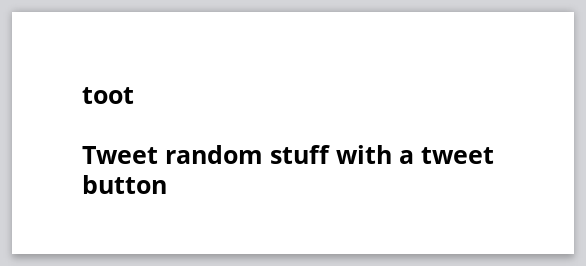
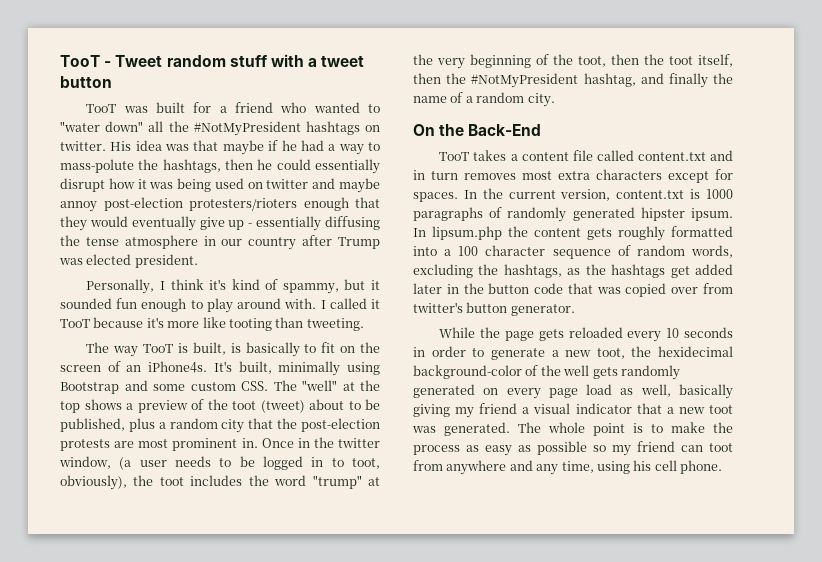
[82,87,134,104] toot // -> [60,55,112,67] TooT -
(167, 184) none -> [86,102,380,113] [60,121,380,136] [60,140,381,155] [60,159,380,174] [60,178,380,193] [60,197,380,212] [60,216,380,231] [60,235,380,250] [59,254,198,268] [86,279,380,294] [60,298,381,313] [60,317,364,331] [86,342,380,357] [60,361,381,376] [60,380,380,394] [60,399,380,413] [60,418,380,433] [60,437,380,451] [59,456,380,470] [60,475,380,490] [413,54,733,69] [413,73,733,88] [413,92,555,107] [413,124,542,136] [439,150,733,161] [413,169,733,183] [413,188,733,202] [413,207,733,222] [413,226,733,241] [413,245,733,259] [413,264,733,278] [413,283,733,297] [413,302,575,316] [439,327,733,342] [413,346,733,360] [413,365,680,380] [413,384,733,399] [413,403,733,418] [412,422,733,436] [413,441,733,456] [413,460,722,475] // TooT was built for a friend who wanted to "water down" all the #NotMyPresident hashtags on twitter. His idea was that maybe if he had a way to mass-polute the hashtags, then he could essentially disrupt how it was being used on twitter and maybe annoy post-election protesters/rioters enough that they would eventually give up - essentially diffusing the tense atmosphere in our country after Trump was elected president. // Personally, I think it's kind of spammy, but it sounded fun enough to play around with. I called it TooT because it's more like tooting than tweeting. // The way TooT is built, is basically to fit on the screen of an iPhone4s. It's built, minimally using Bootstrap and some custom CSS. The "well" at the top shows a preview of the toot (tweet) about to be published, plus a random city that the post-election protests are most prominent in. Once in the twitter window, (a user needs to be logged in to toot, obviously), the toot includes the word "trump" at the very beginning of the toot, then the toot itself, then the #NotMyPresident hashtag, and finally the name of a random city. // On the Back-End // TooT takes a content file called content.txt and in turn removes most extra characters except for spaces. In the current version, content.txt is 1000 paragraphs of randomly generated hipster ipsum. In lipsum.php the content gets roughly formatted into a 100 character sequence of random words, excluding the hashtags, as the hashtags get added later in the button code that was copied over from twitter's button generator. // While the page gets reloaded every 10 seconds in order to generate a new toot, the hexidecimal background-color of the well gets randomly generated on every page load as well, basically giving my friend a visual indicator that a new toot was generated. The whole point is to make the process as easy as possible so my friend can toot from anywhere and any time, using his cell phone.

